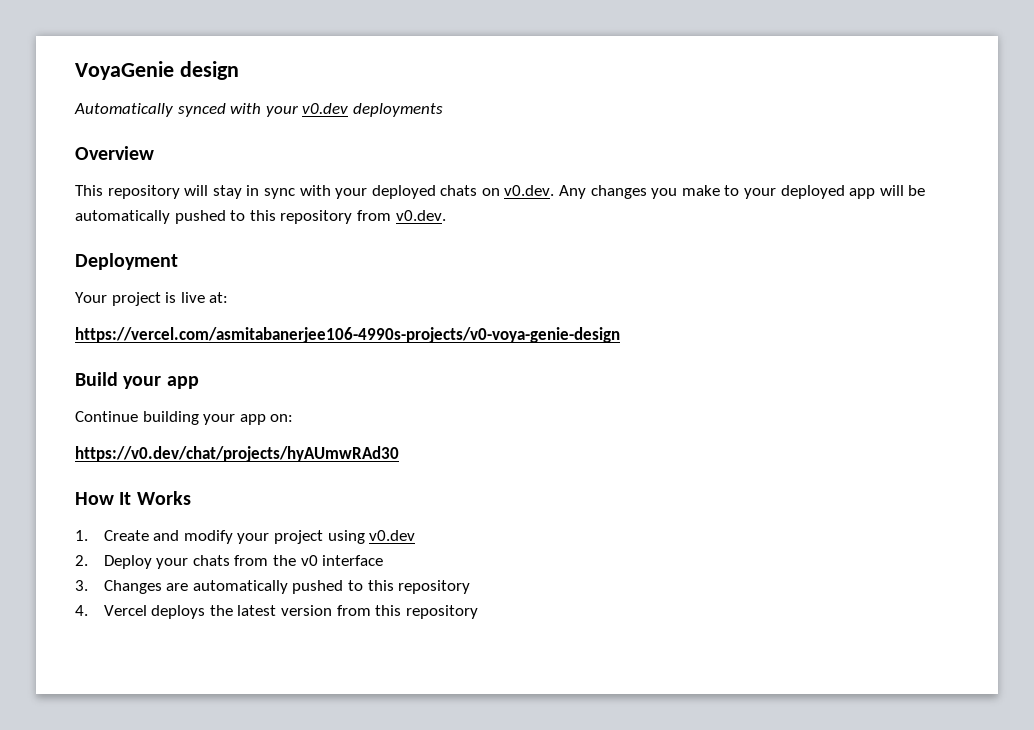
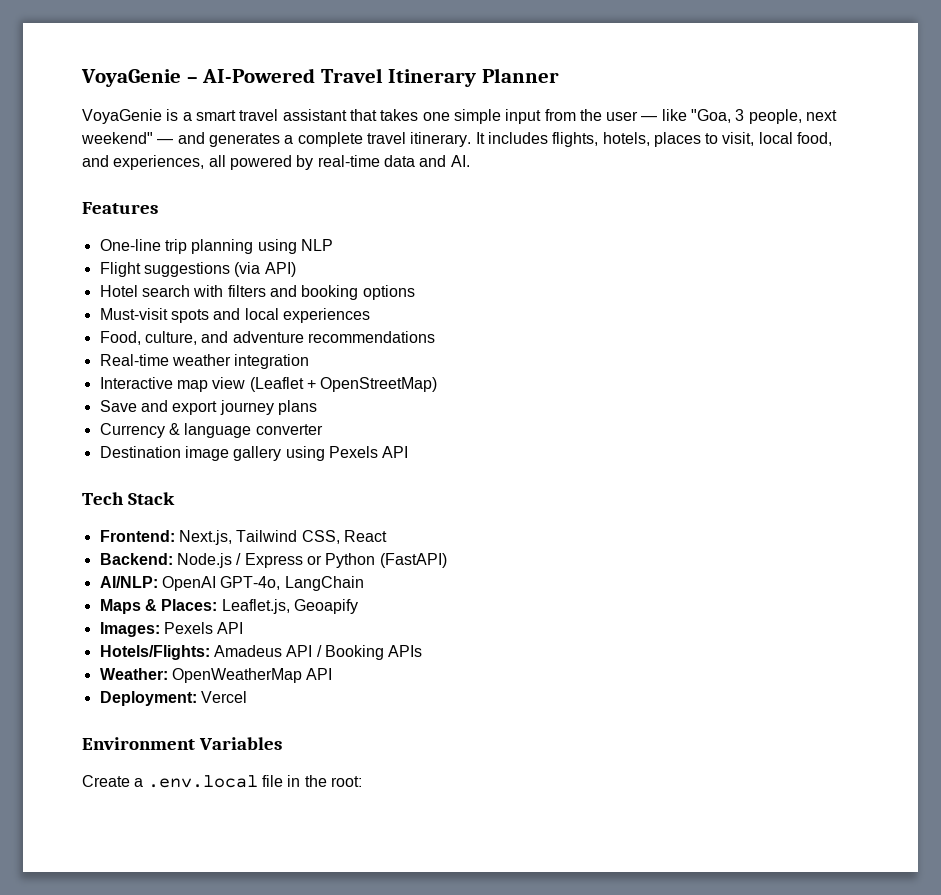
[75,61,239,80] [74,103,443,117] [75,146,154,160] [75,185,926,199] [75,210,446,224] [75,253,178,270] [75,292,229,306] [75,327,620,343] [75,372,199,389] [75,411,294,425] [75,446,399,462] [75,491,191,505] [75,530,416,544] [75,555,384,569] [75,580,471,594] [75,605,478,619] VoyaGenie design // Automatically synced with your v0.dev deployments // Overview // This repository will stay in sync with your deployed chats on v0.dev. Any changes you make to your deployed app will be automatically pushed to this repository from v0.dev. // Deployment // Your project is live at: // https://vercel.com/asmitabanerjee106-4990s-projects/v0-voya-genie-design // Build your app // Continue building your app on: // https://v0.dev/chat/projects/hyAUmwRAd30 // How It Works // 1. Create and modify your project using v0.dev // 2. Deploy your chats from the v0 interface // 3. Changes are automatically pushed to this repository // 4. Vercel deploys the latest version from this repository -> [81,68,559,87] [82,109,838,124] [81,132,833,147] [82,155,470,170] [82,202,158,214] [99,239,333,254] [99,262,296,277] [99,285,415,300] [99,308,370,323] [99,331,435,345] [99,354,310,369] [99,377,438,392] [99,400,317,415] [99,423,323,438] [99,446,409,461] [82,492,176,505] [99,530,387,545] [99,553,447,568] [99,576,364,591] [99,599,358,614] [99,622,244,637] [99,645,423,660] [99,668,333,683] [99,691,247,706] [82,737,283,750] [82,775,362,788] VoyaGenie – AI-Powered Travel Itinerary Planner // VoyaGenie is a smart travel assistant that takes one simple input from the user — like "Goa, 3 people, next weekend" — and generates a complete travel itinerary. It includes flights, hotels, places to visit, local food, and experiences, all powered by real-time data and AI. // Features // One-line trip planning using NLP // Flight suggestions (via API) // Hotel search with filters and booking options // Must-visit spots and local experiences // Food, culture, and adventure recommendations // Real-time weather integration // Interactive map view (Leaflet + OpenStreetMap) // Save and export journey plans // Currency & language converter // Destination image gallery using Pexels API // Tech Stack // Frontend: Next.js, Tailwind CSS, React // Backend: Node.js / Express or Python (FastAPI) // AI/NLP: OpenAI GPT-4o, LangChain // Maps & Places: Leaflet.js, Geoapify // Images: Pexels API // Hotels/Flights: Amadeus API / Booking APIs // Weather: OpenWeatherMap API // Deployment: Vercel // Environment Variables // Create a .env.local file in the root:

